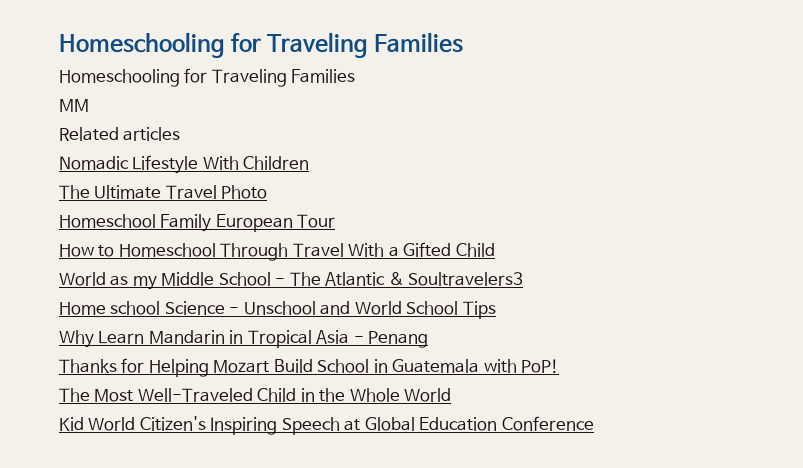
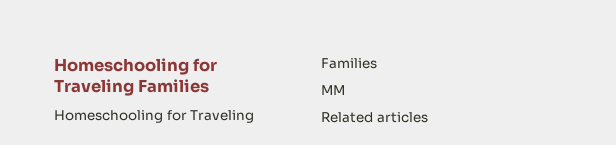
[59,155,310,174] [59,185,268,199] [59,214,336,232] [59,242,495,261] [59,272,524,290] [59,301,496,319] [59,330,429,348] [59,358,560,377] [59,388,452,402] [59,416,594,435] // Nomadic Lifestyle With Children // The Ultimate Travel Photo // Homeschool Family European Tour // How to Homeschool Through Travel With a Gifted Child // World as my Middle School - The Atlantic & Soultravelers3 // Home school Science - Unschool and World School Tips // Why Learn Mandarin in Tropical Asia - Penang // Thanks for Helping Mozart Build School in Guatemala with PoP! // The Most Well-Traveled Child in the Whole World // Kid World Citizen's Inspiring Speech at Global Education Conference -> (428, 117) none

